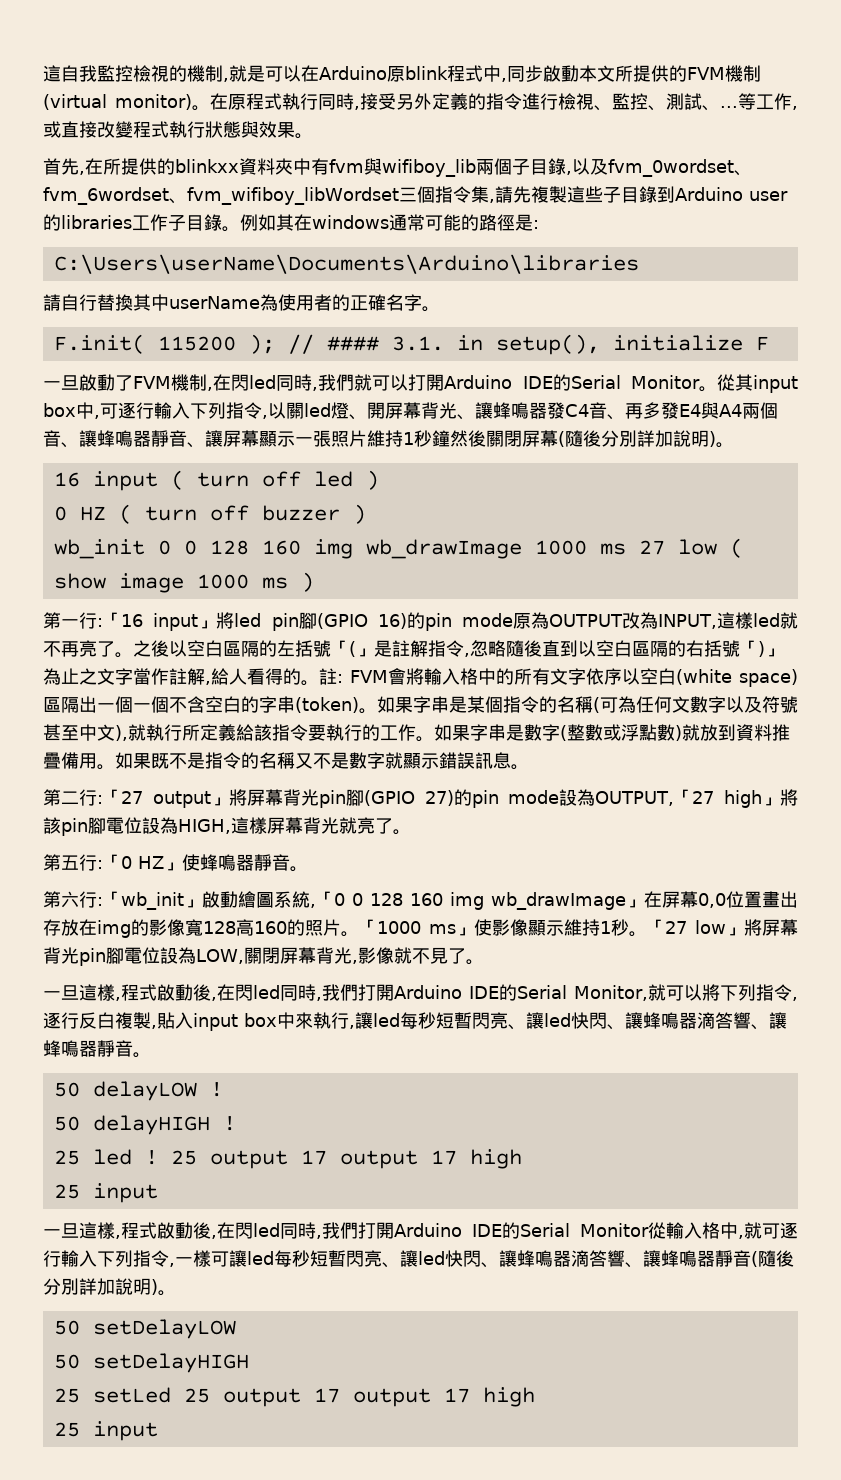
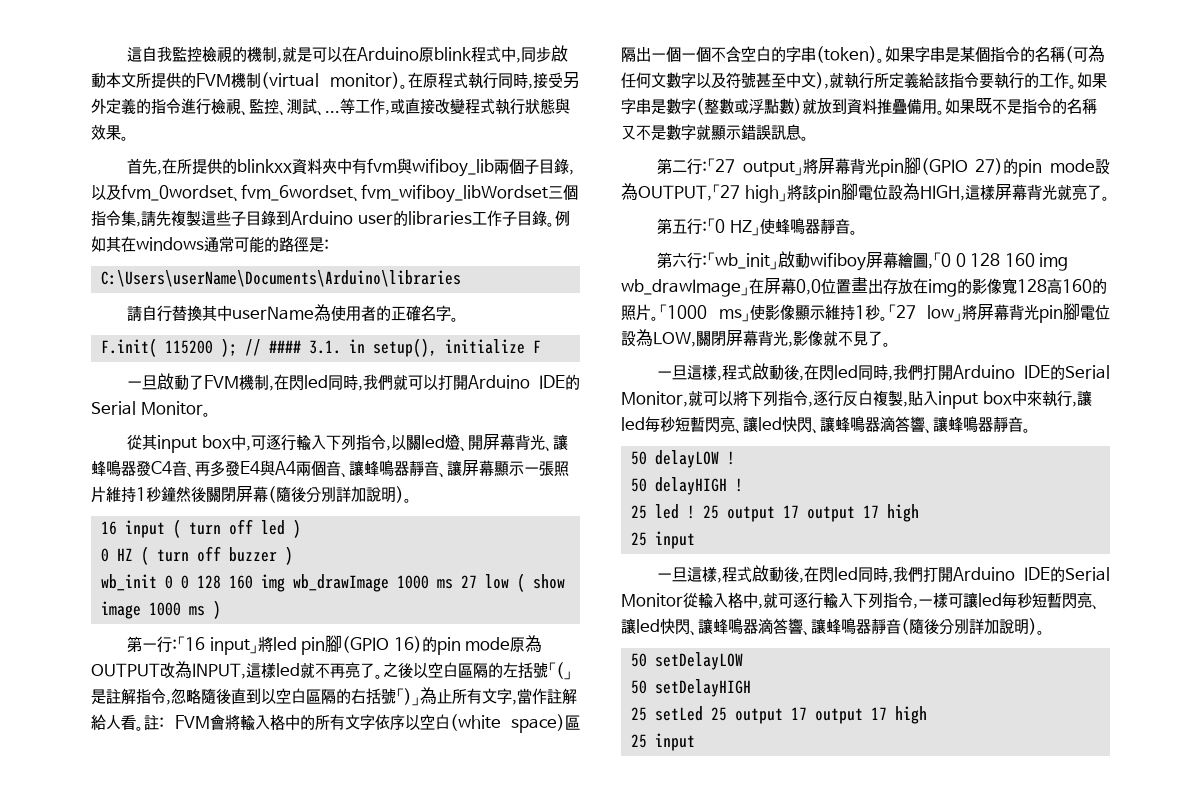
(717, 389) none -> (211, 414) //
[79,668,301,685] 之文字當作註解,給人看得的 -> [452,688,577,705] [91,714,136,730] 所有文字,當作註解給人看
[238,891,310,908] 繪圖系統 -> [810,252,929,271] wifiboy屏幕繪圖

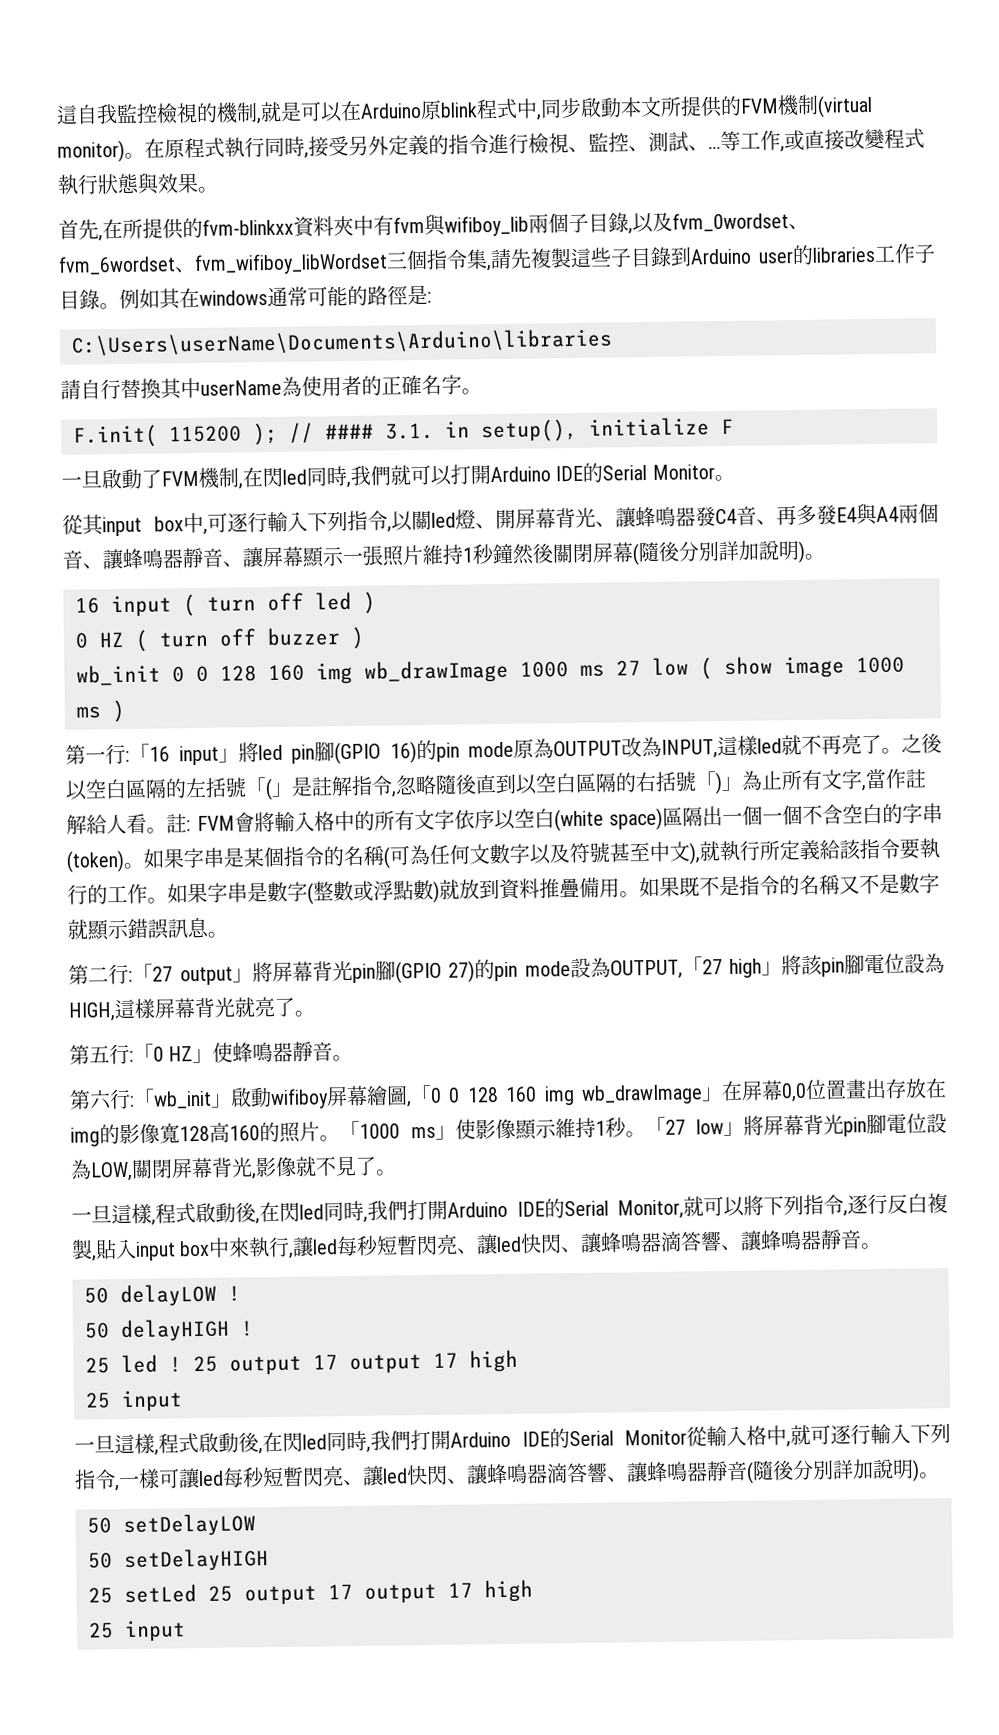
[237,159,293,173] blinkxx -> [202,218,294,236] fvm-blinkxx

